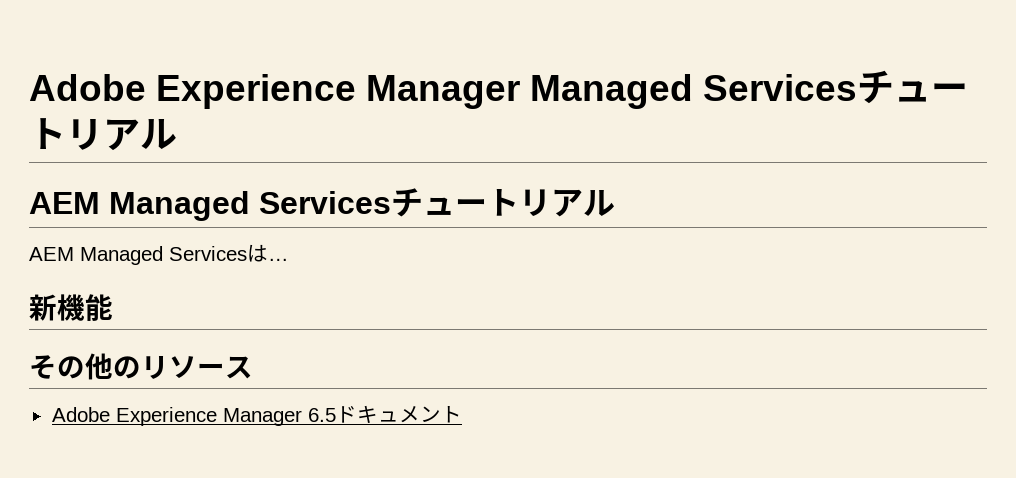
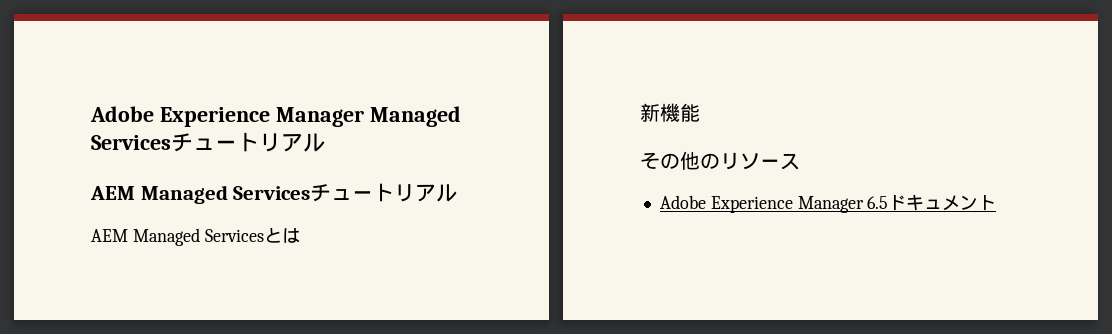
(247, 253) none -> [263,227,282,243] と
[268,258,289,261] … -> (300, 235) none

